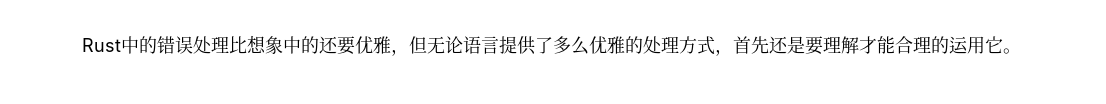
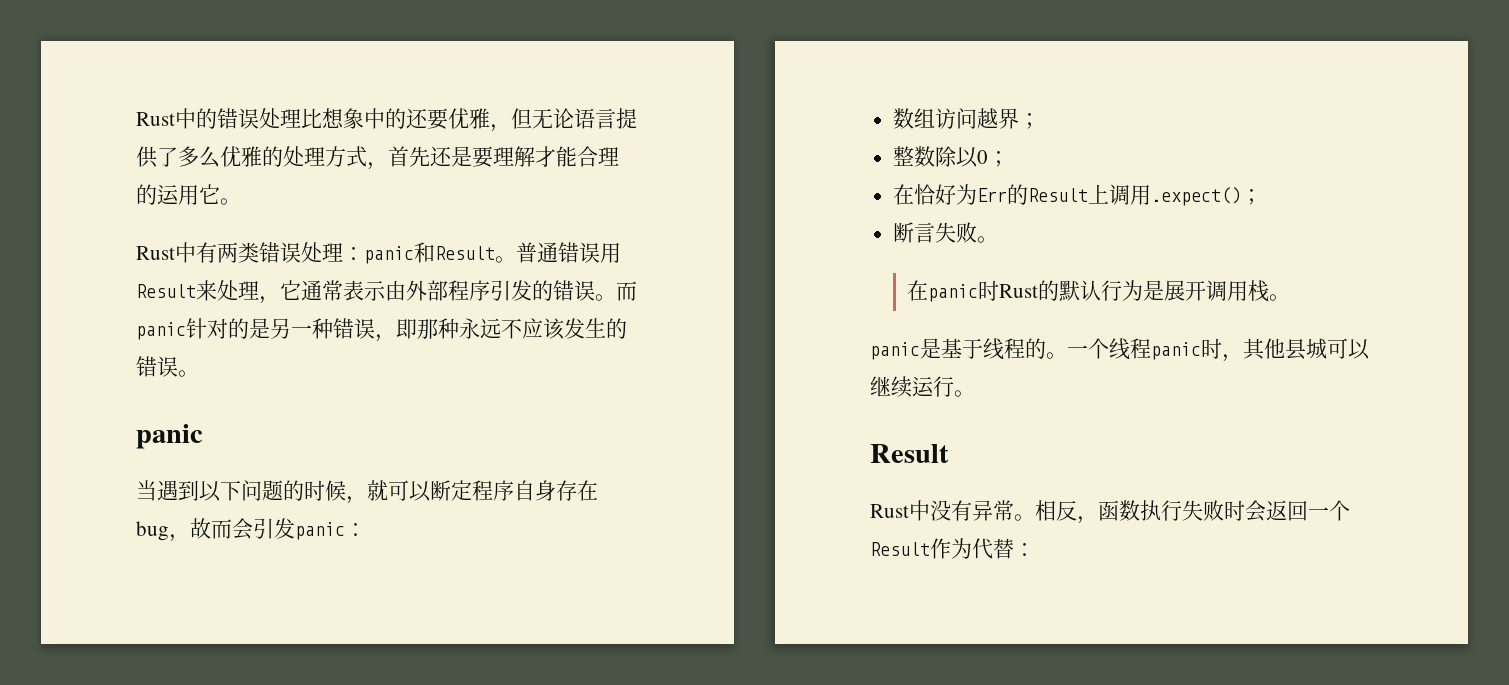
(1021, 51) none -> [136,242,621,264] [136,280,637,304] [136,318,627,342] [136,356,199,377] [136,424,203,449] [136,480,598,504] [136,518,366,542] [893,108,1041,129] [893,146,1010,168] [893,184,1263,206] [893,222,999,243] [907,280,1291,302] [870,338,1370,362] [870,376,975,398] [870,444,949,463] [870,500,1350,524] [870,538,1035,559] // Rust中有两类错误处理：panic和Result。普通错误用Result来处理，它通常表示由外部程序引发的错误。而panic针对的是另一种错误，即那种永远不应该发生的错误。 // panic // 当遇到以下问题的时候，就可以断定程序自身存在bug，故而会引发panic： // 数组访问越界； // 整数除以0； // 在恰好为Err的Result上调用.expect()； // 断言失败。 // 在panic时Rust的默认行为是展开调用栈。 // panic是基于线程的。一个线程panic时，其他县城可以继续运行。 // Result // Rust中没有异常。相反，函数执行失败时会返回一个Result作为代替：

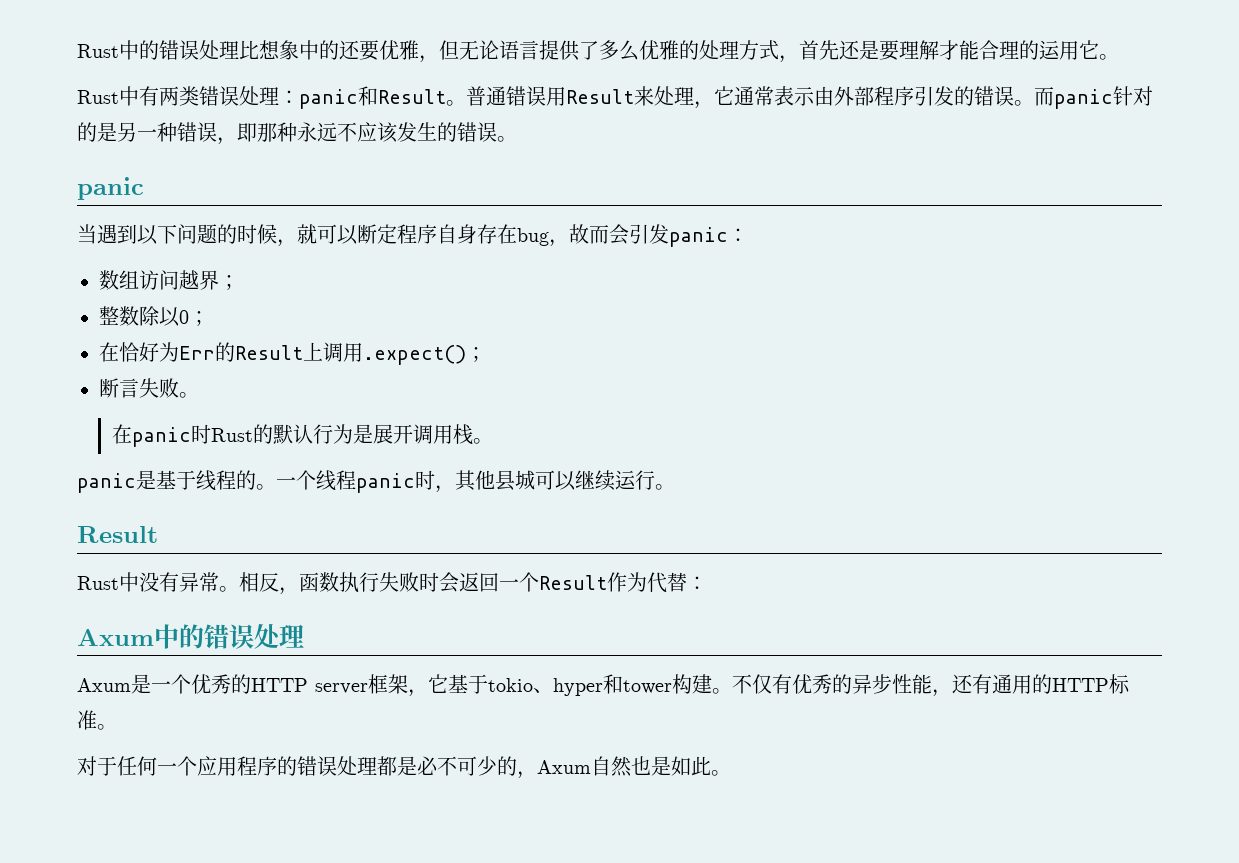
(1035, 549) none -> [77,623,304,649] [77,674,1130,697] [77,710,117,730] [77,756,731,779] // Axum中的错误处理 // Axum是一个优秀的HTTP server框架，它基于tokio、hyper和tower构建。不仅有优秀的异步性能，还有通用的HTTP标准。 // 对于任何一个应用程序的错误处理都是必不可少的，Axum自然也是如此。

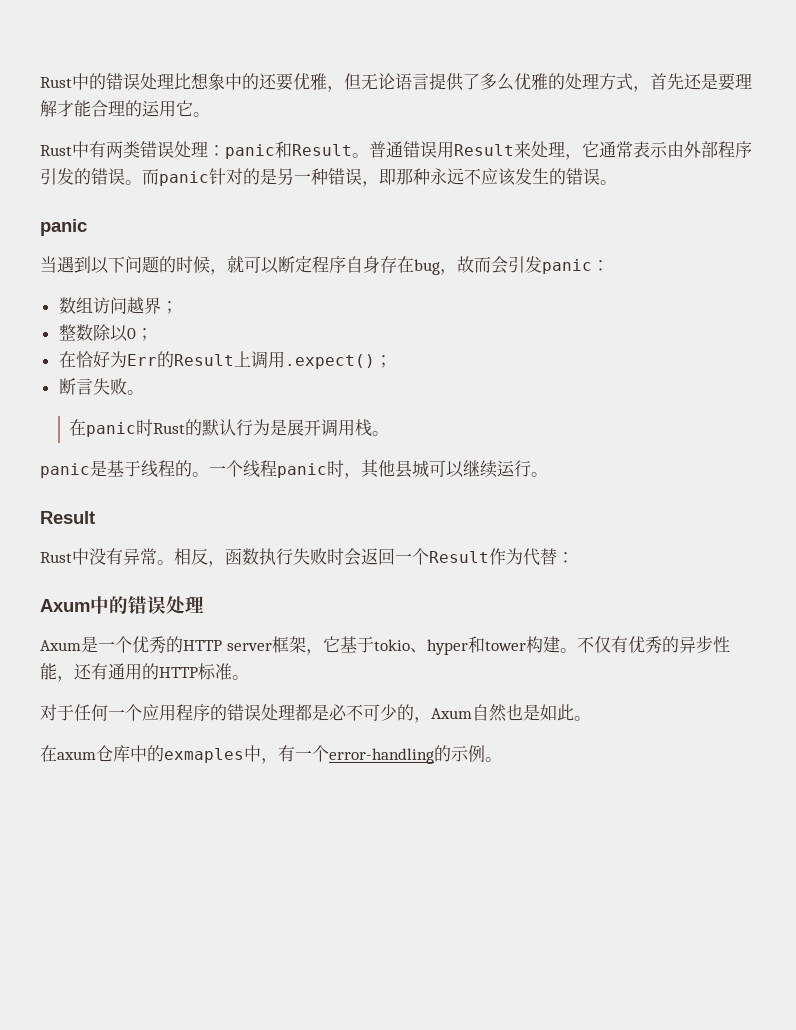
(731, 773) none -> [40,745,502,764] // 在axum仓库中的exmaples中，有一个error-handling的示例。

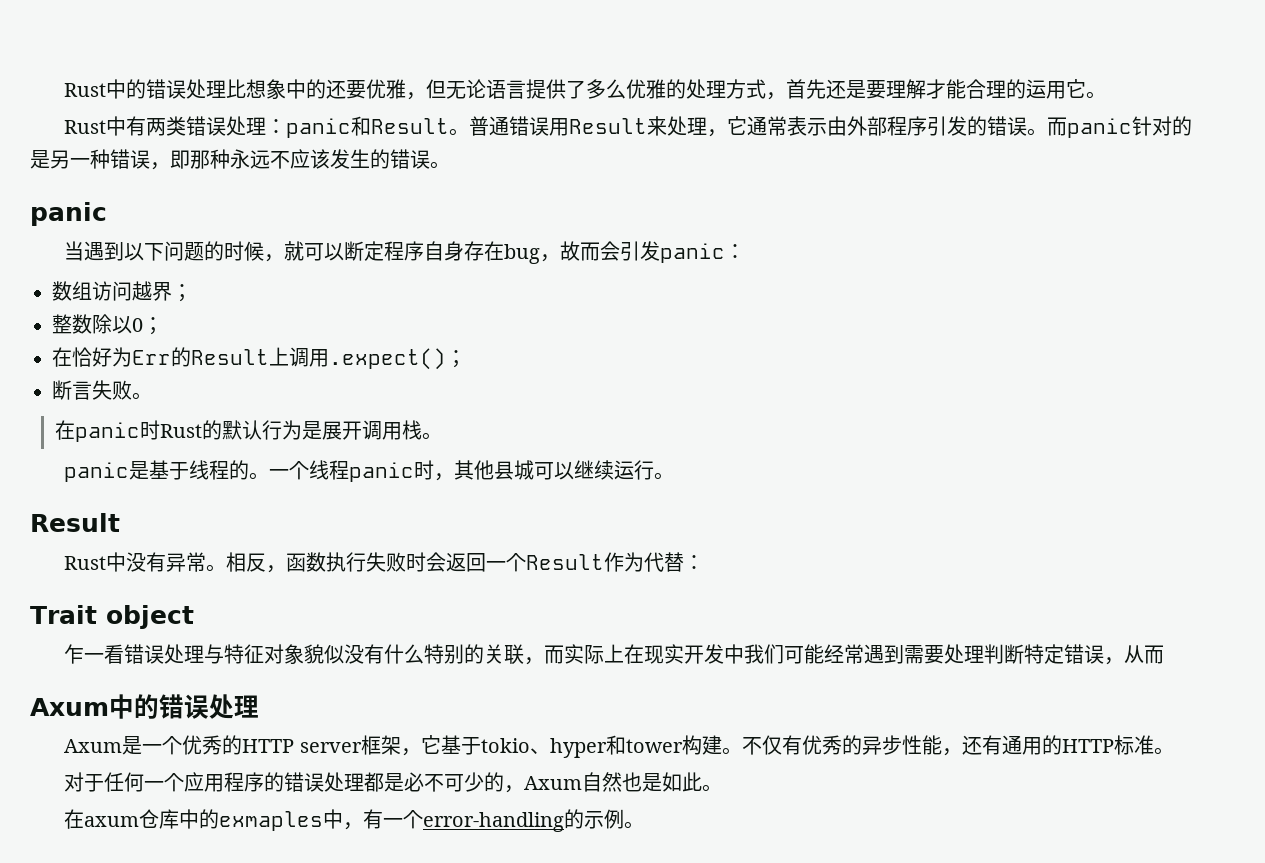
(574, 557) none -> [30,605,194,629] [64,644,1165,665] // Trait object // 乍一看错误处理与特征对象貌似没有什么特别的关联，而实际上在现实开发中我们可能经常遇到需要处理判断特定错误，从而

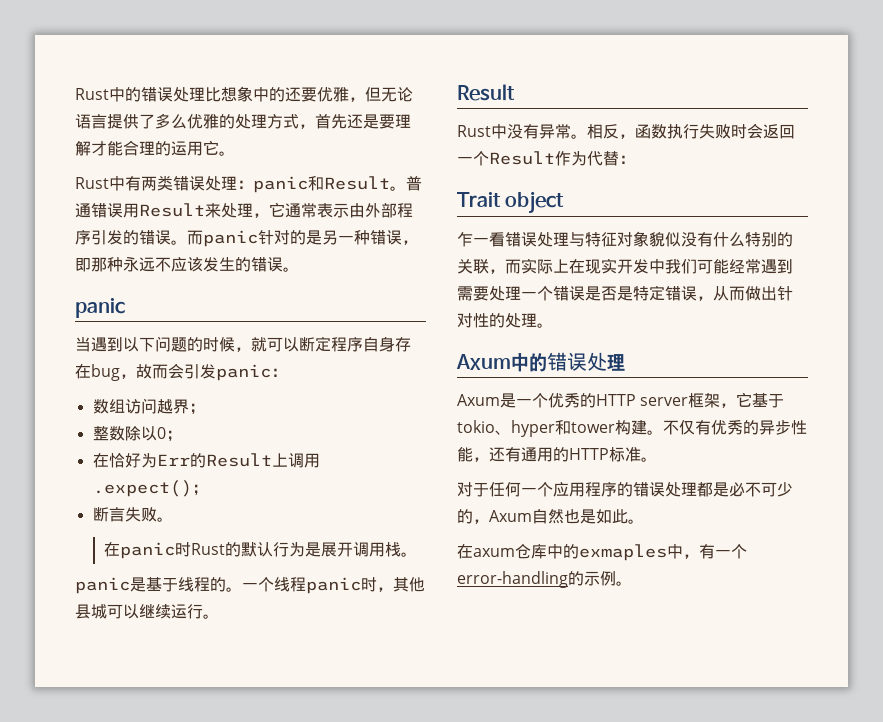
[984,644,1025,664] 判断 -> [521,286,633,301] 一个错误是否是
(1165, 654) none -> [745,286,793,301] [457,313,553,328] 做出针对性的处理。

